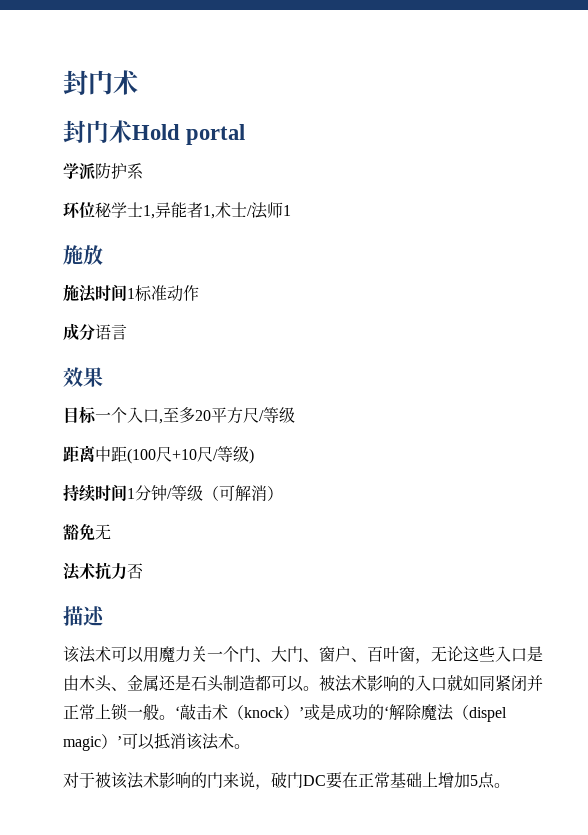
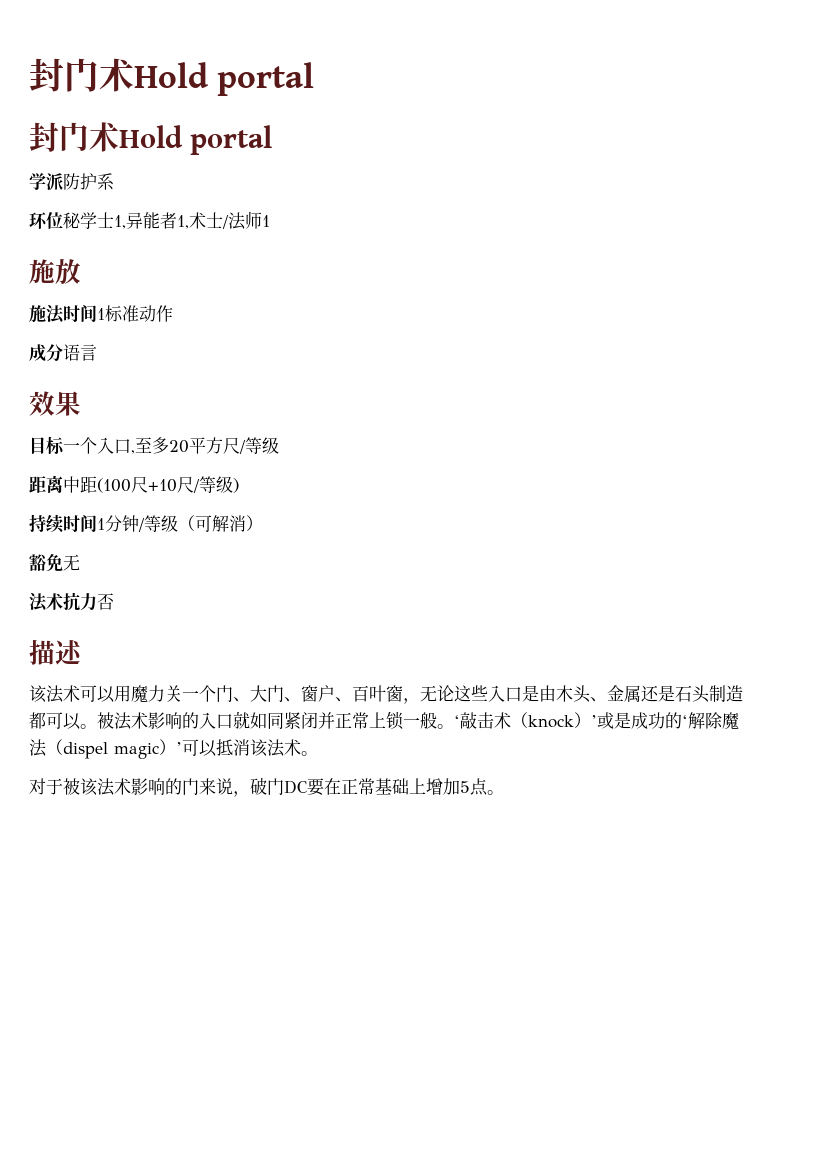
[63,70,138,95] 封门术 -> [29,58,315,96] 封门术Hold portal

